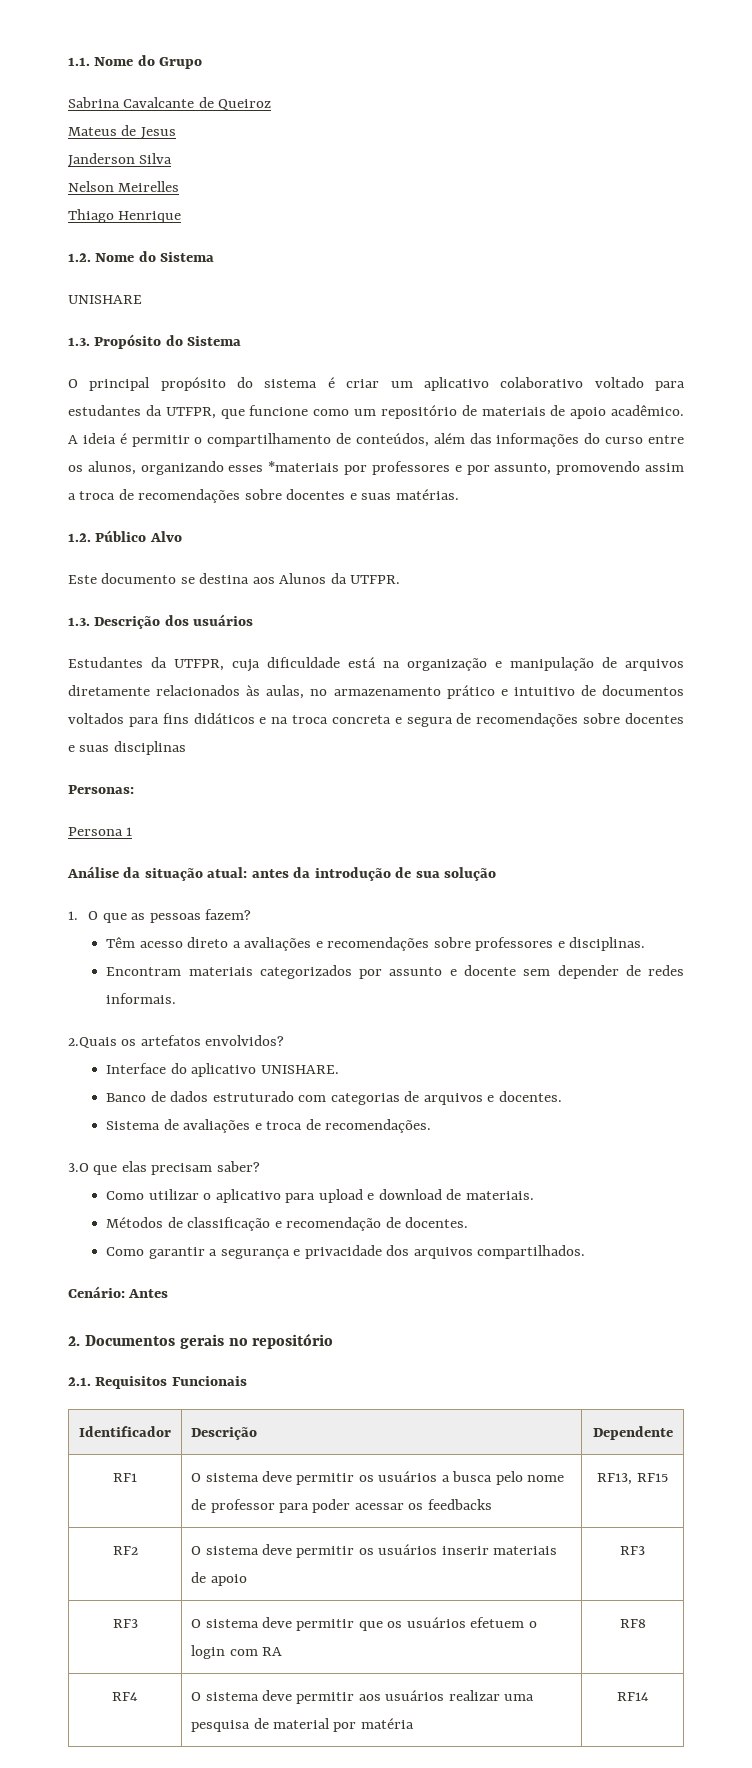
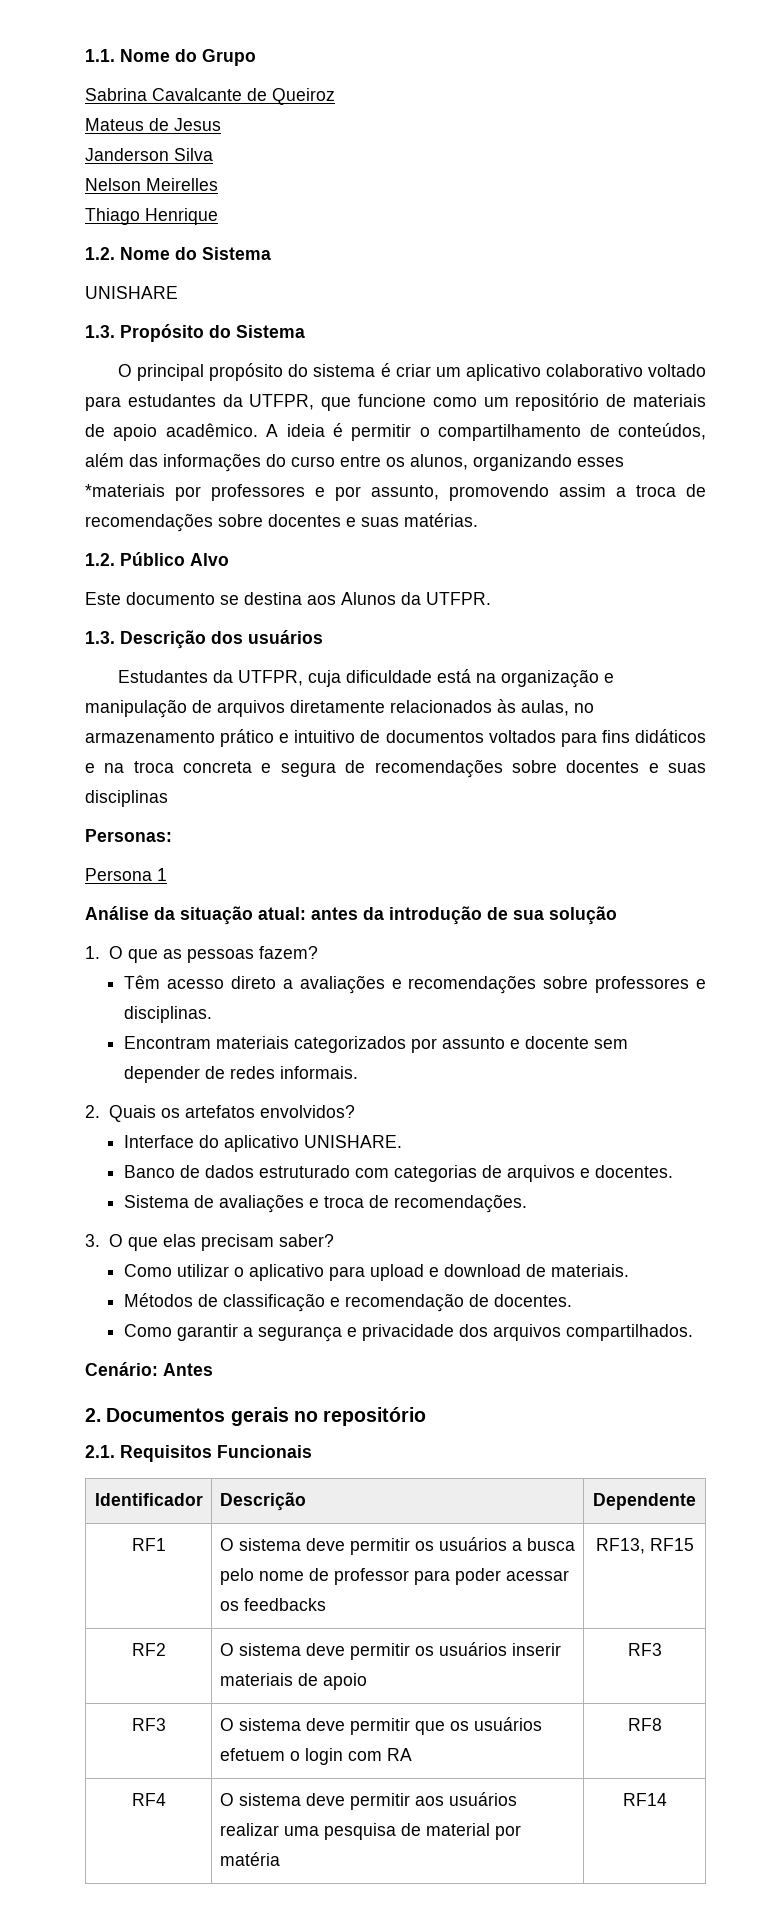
[68,1037,117,1048] 2.Quais -> [85,1105,156,1122] 2. Quais
[68,1163,89,1172] 3.O -> [85,1234,123,1247] 3. O

